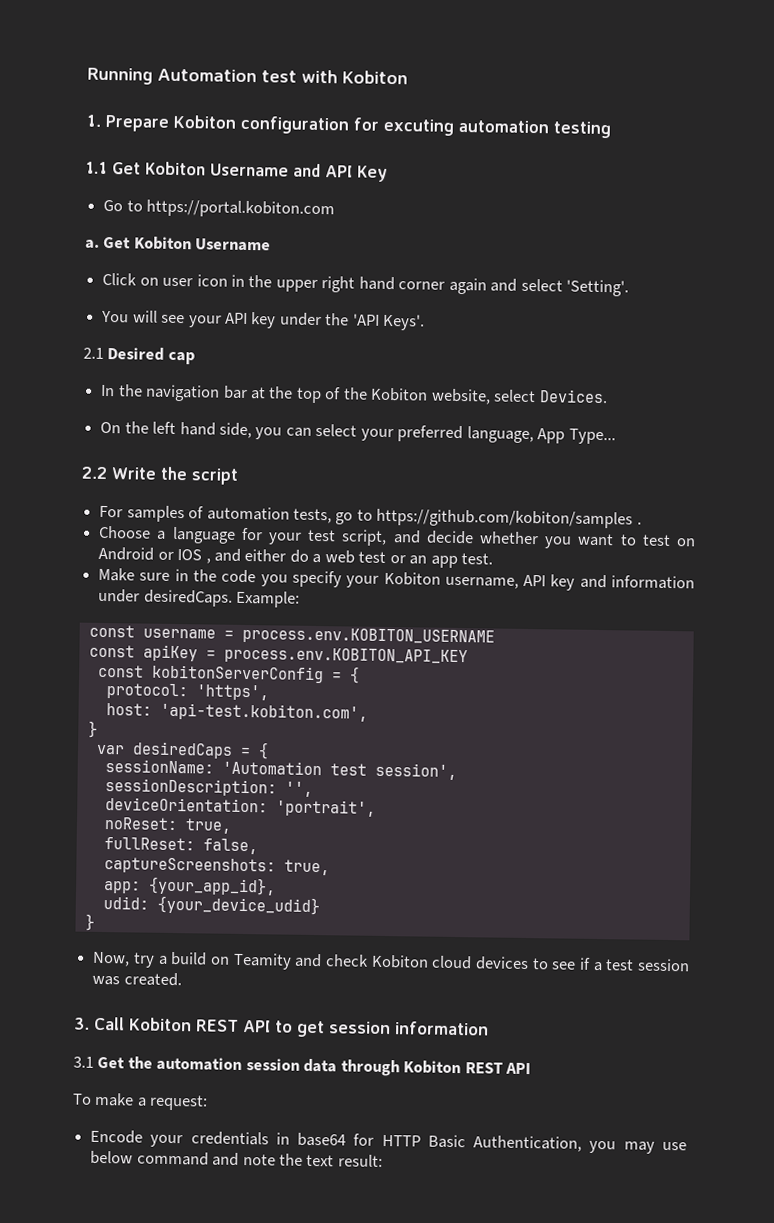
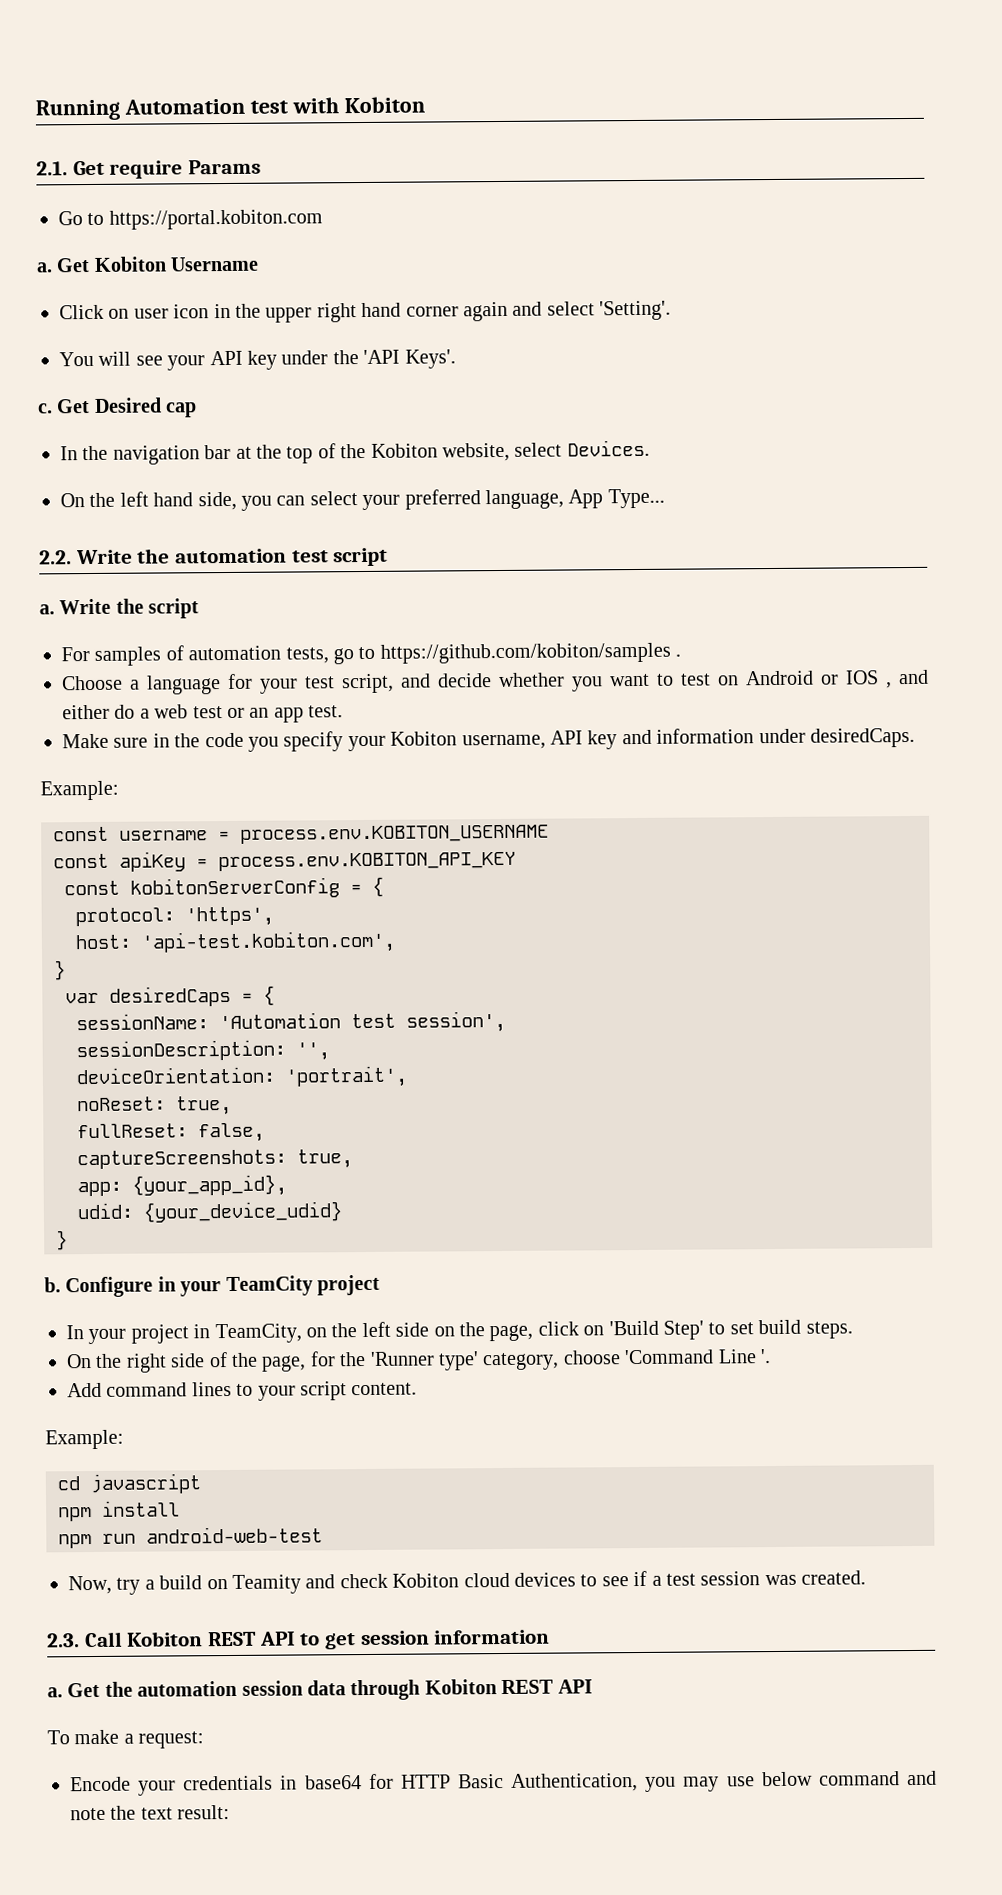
[86,114,611,139] [86,161,388,182] 1. Prepare Kobiton configuration for excuting automation testing // 1.1 Get Kobiton Username and API Key -> [36,159,262,179] 2.1. Get require Params
[83,347,104,359] 2.1 -> [37,398,91,414] c. Get
[81,466,108,480] 2.2 -> [39,547,389,567] [39,604,55,615] 2.2. Write the automation test script // a.
(233, 598) none -> (915, 737) //
(95, 922) none -> [44,1274,380,1298] [66,1319,853,1345] [66,1349,771,1373] [67,1381,418,1401] [45,1429,124,1450] [57,1473,201,1495] [58,1500,180,1522] [58,1526,323,1549] // b. Configure in your TeamCity project // In your project in TeamCity, on the left side on the page, click on 'Build Step' to set build steps. // On the right side of the page, for the 'Runner type' category, choose 'Command Line '. // Add command lines to your script content. // Example: // cd javascript // npm install // npm run android-web-test
[74,1017,90,1030] 3. -> [47,1633,80,1648] 2.3.
[73,1056,94,1068] 3.1 -> [47,1687,63,1698] a.

